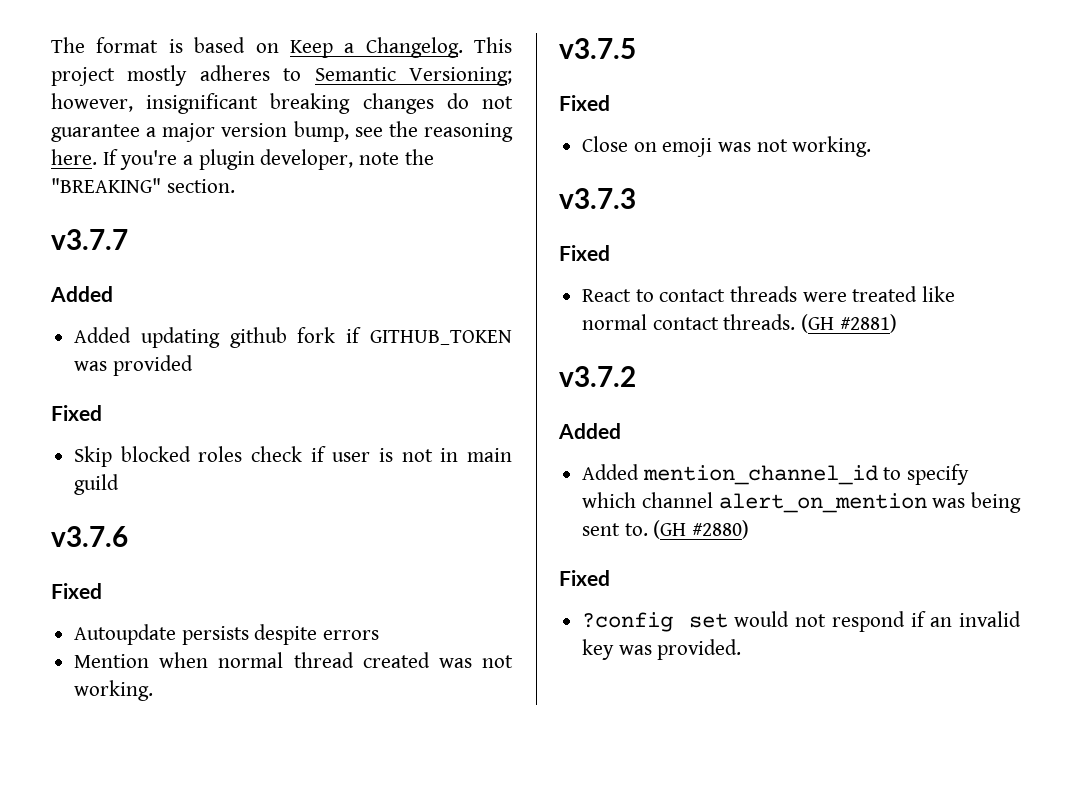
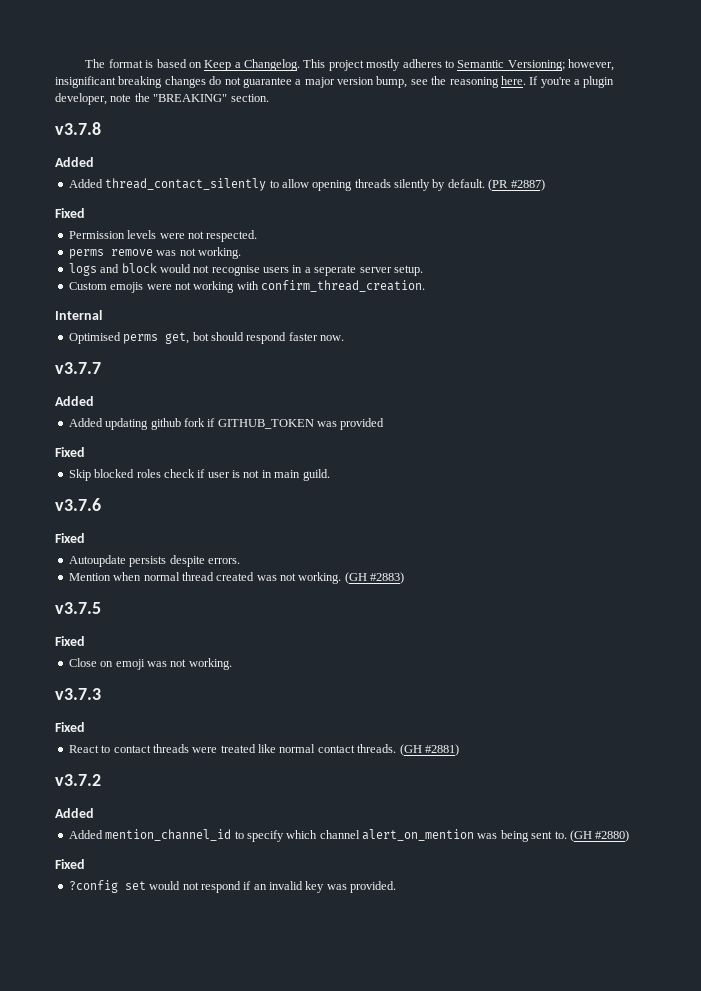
(235, 186) none -> [55,122,101,135] [55,157,94,167] [68,178,545,191] [55,208,85,218] [68,230,258,242] [68,247,241,259] [68,263,423,276] [68,280,425,293] [55,310,102,320] [68,332,344,344] // v3.7.8 // Added // Added thread_contact_silently to allow opening threads silently by default. (PR #2887) // Fixed // Permission levels were not respected. // perms remove was not working. // logs and block would not recognise users in a seperate server setup. // Custom emojis were not working with confirm_thread_creation. // Internal // Optimised perms get, bot should respond faster now.
[74,474,120,495] guild -> [302,469,330,481] guild.
[323,630,380,640] errors -> [207,558,240,564] errors.
(154, 690) none -> [344,572,405,584] (GH #2883)

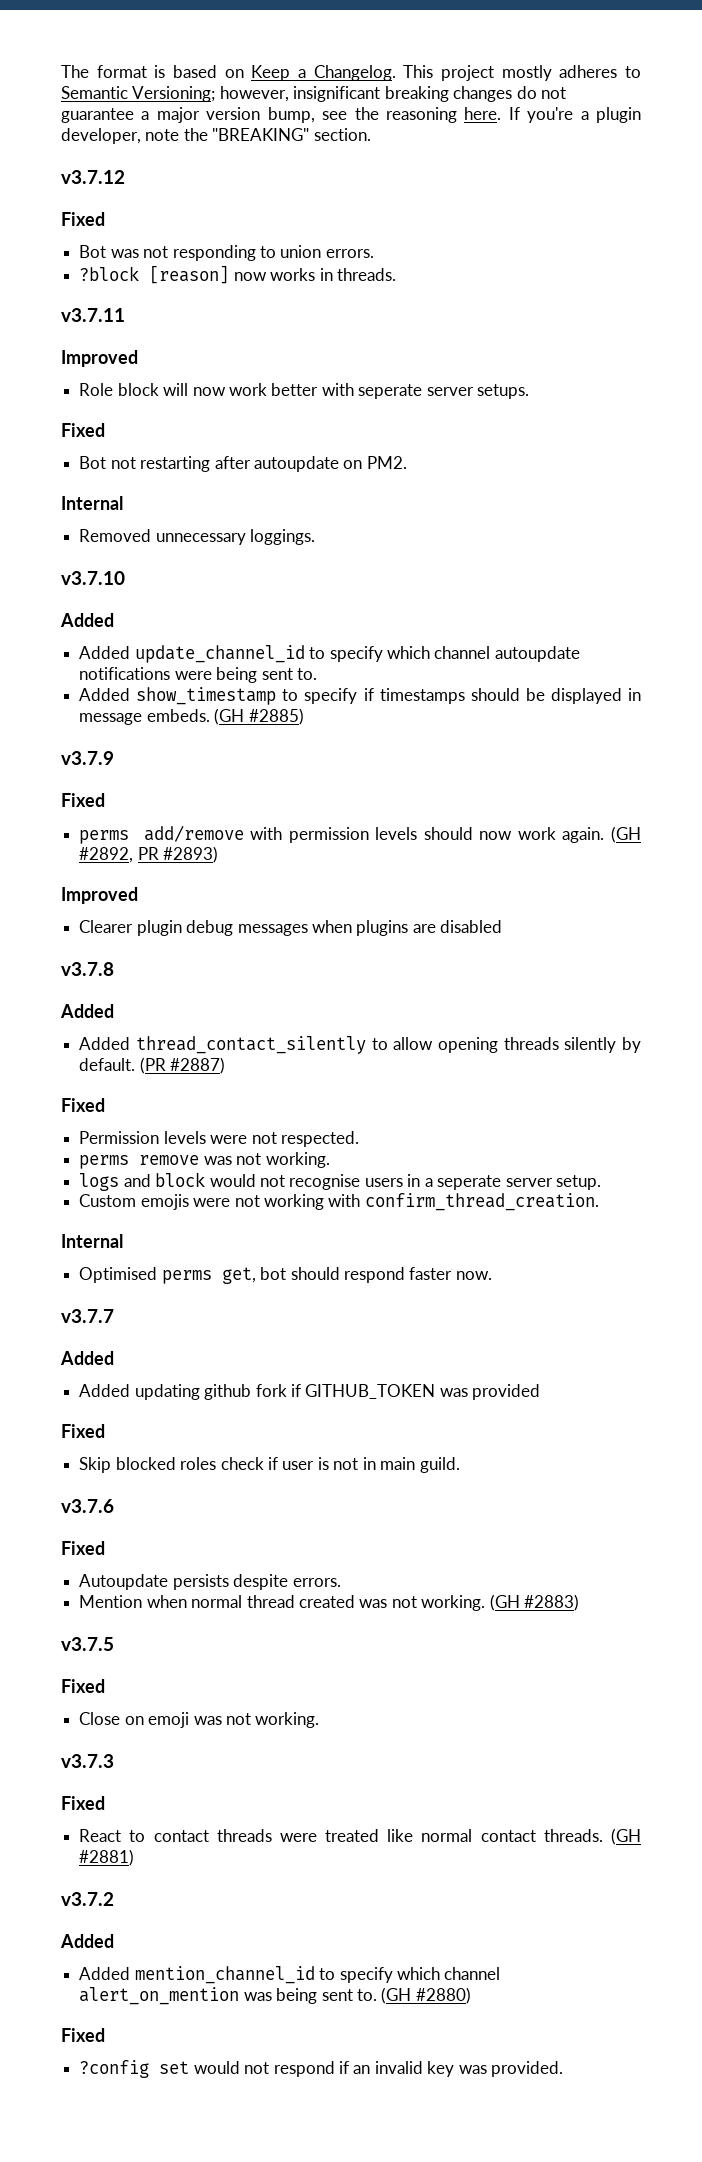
(269, 98) none -> [61,170,125,184] [61,212,105,226] [79,245,374,261] [79,265,396,284] [61,308,125,322] [61,350,138,367] [79,383,530,399] [61,423,105,437] [79,456,407,472] [61,496,123,510] [79,529,316,545] [61,571,125,585] [60,613,114,627] [79,645,580,663] [79,667,317,683] [79,687,641,705] [79,708,304,725] [61,751,114,765] [61,793,105,807] [79,825,642,844] [79,846,219,863] [61,887,138,904] [79,920,503,936] // v3.7.12 // Fixed // Bot was not responding to union errors. // ?block [reason] now works in threads. // v3.7.11 // Improved // Role block will now work better with seperate server setups. // Fixed // Bot not restarting after autoupdate on PM2. // Internal // Removed unnecessary loggings. // v3.7.10 // Added // Added update_channel_id to specify which channel autoupdate notifications were being sent to. // Added show_timestamp to specify if timestamps should be displayed in message embeds. (GH #2885) // v3.7.9 // Fixed // perms add/remove with permission levels should now work again. (GH #2892, PR #2893) // Improved // Clearer plugin debug messages when plugins are disabled

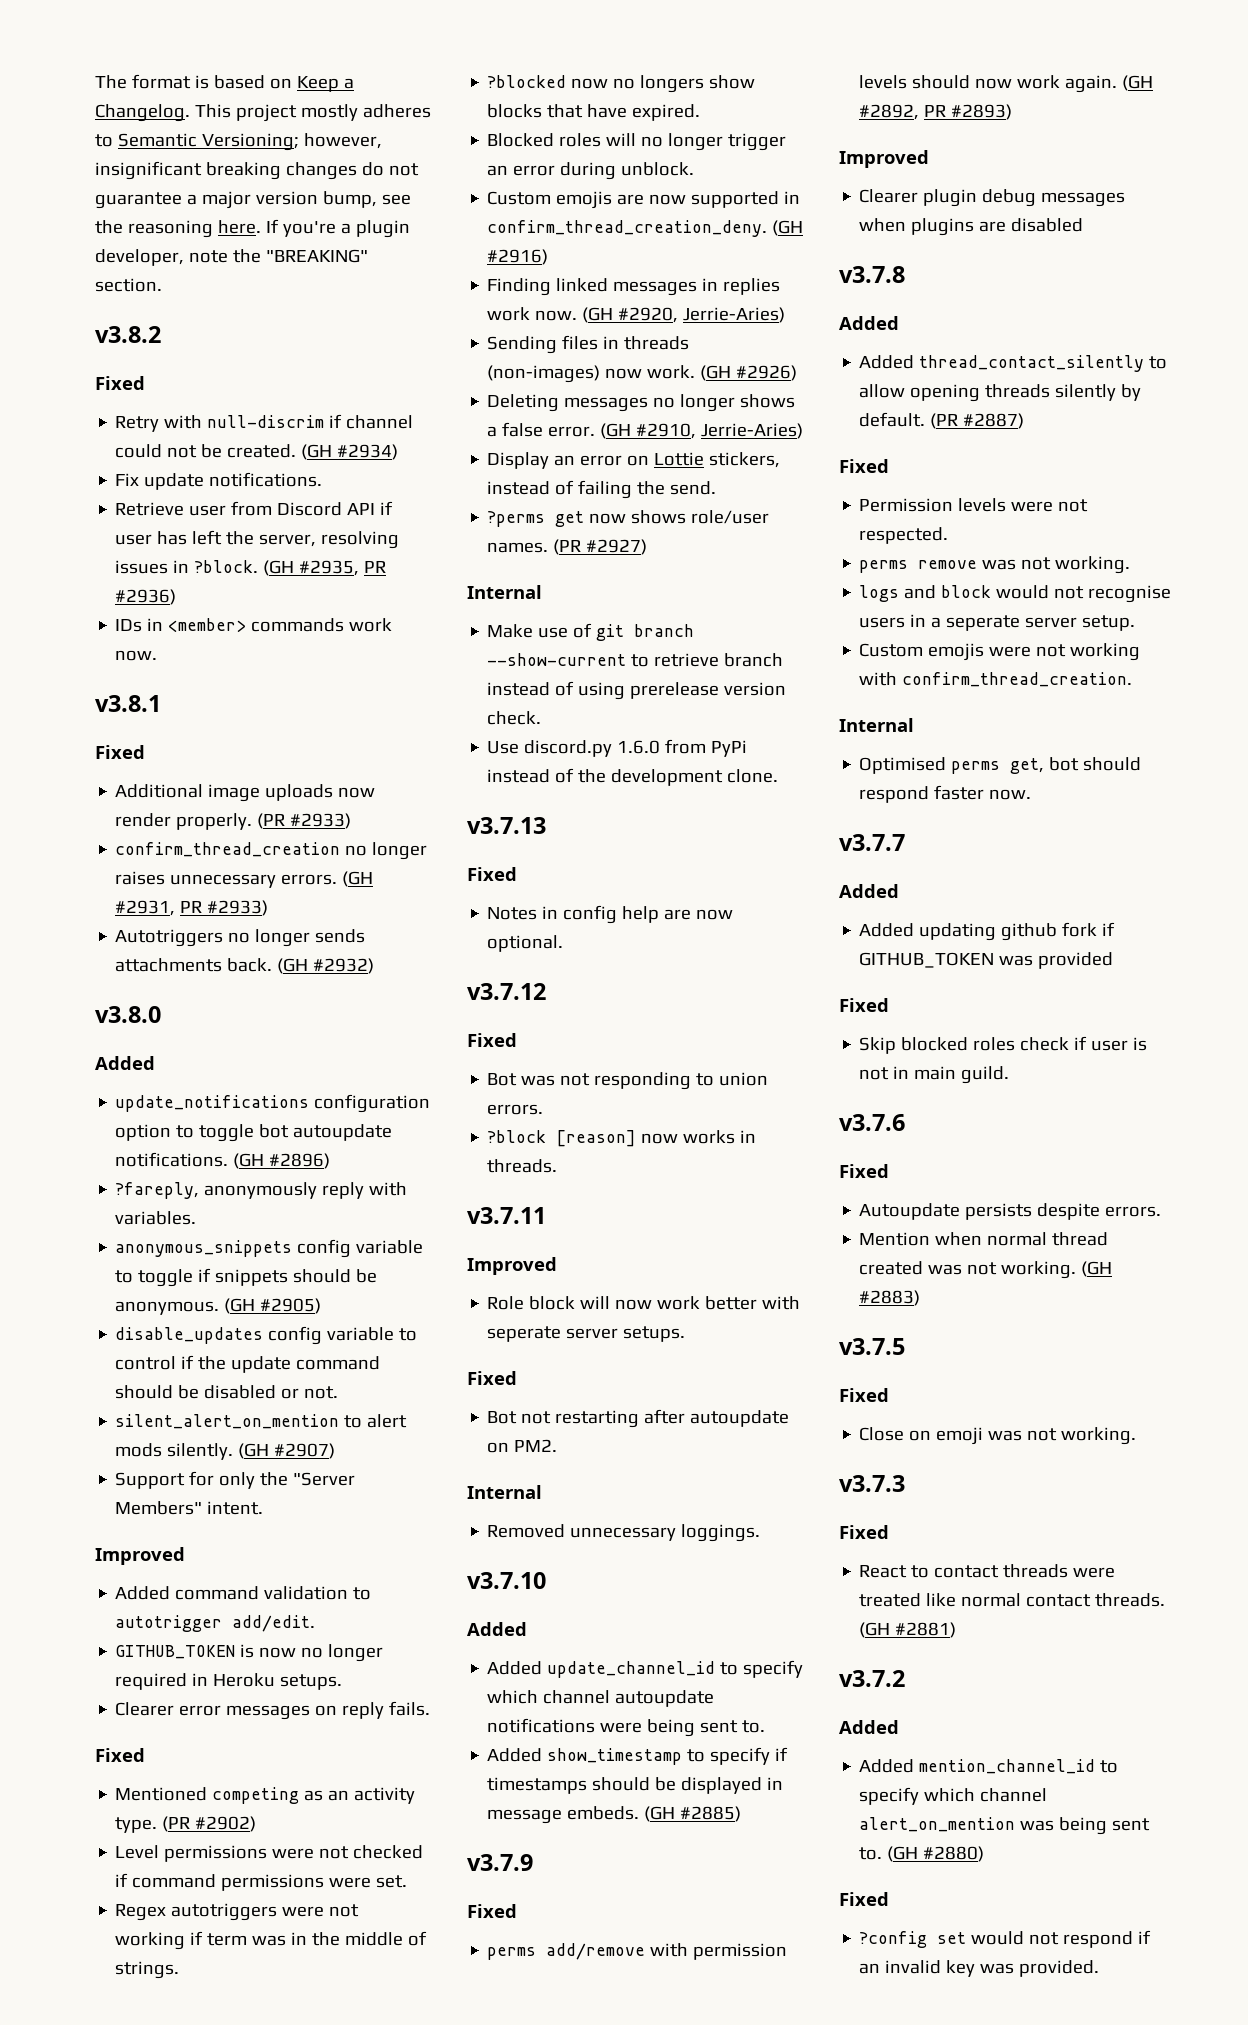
(371, 134) none -> [95,326,161,343] [95,376,145,390] [115,414,414,432] [115,444,399,460] [115,472,323,490] [115,501,394,516] [115,530,400,549] [115,560,387,576] [115,589,177,605] [115,618,393,632] [115,650,158,661] [95,695,161,712] [95,745,145,759] [115,784,376,802] [115,813,352,830] [115,842,428,860] [115,871,374,888] [115,900,269,916] [115,929,366,947] [115,958,375,974] [95,1006,161,1023] [95,1056,155,1070] [115,1094,431,1113] [115,1124,393,1142] [115,1152,331,1169] [115,1182,408,1199] [115,1211,197,1225] [115,1239,424,1258] [115,1268,378,1287] [115,1298,322,1315] [115,1326,418,1345] [115,1355,381,1373] [115,1385,339,1399] [115,1414,408,1429] [115,1443,336,1460] [115,1471,356,1489] [115,1501,264,1515] [95,1547,185,1565] [115,1586,372,1600] [115,1615,316,1632] [115,1644,384,1662] [115,1673,343,1690] [115,1701,431,1720] [95,1748,145,1762] [115,1787,416,1804] [115,1816,257,1833] [115,1845,424,1862] [115,1873,408,1891] [115,1903,360,1921] [115,1931,428,1950] [115,1961,180,1979] [487,75,756,93] [487,104,701,121] [487,133,787,151] [487,162,695,180] [487,191,801,209] [487,220,804,237] [487,249,549,265] [487,278,781,296] [487,307,786,323] [487,335,690,354] [487,365,798,383] [487,394,796,412] [487,422,804,439] [487,452,781,469] [487,480,717,499] [487,510,770,527] [487,539,648,555] [467,585,542,599] [487,623,695,641] [487,653,784,667] [487,681,787,700] [487,711,542,725] [487,739,748,757] [487,768,779,786] [467,817,546,834] [467,867,517,881] [487,905,734,924] [487,935,564,952] // v3.8.2 // Fixed // Retry with null-discrim if channel could not be created. (GH #2934) // Fix update notifications. // Retrieve user from Discord API if user has left the server, resolving issues in ?block. (GH #2935, PR #2936) // IDs in <member> commands work now. // v3.8.1 // Fixed // Additional image uploads now render properly. (PR #2933) // confirm_thread_creation no longer raises unnecessary errors. (GH #2931, PR #2933) // Autotriggers no longer sends attachments back. (GH #2932) // v3.8.0 // Added // update_notifications configuration option to toggle bot autoupdate notifications. (GH #2896) // ?fareply, anonymously reply with variables. // anonymous_snippets config variable to toggle if snippets should be anonymous. (GH #2905) // disable_updates config variable to control if the update command should be disabled or not. // silent_alert_on_mention to alert mods silently. (GH #2907) // Support for only the "Server Members" intent. // Improved // Added command validation to autotrigger add/edit. // GITHUB_TOKEN is now no longer required in Heroku setups. // Clearer error messages on reply fails. // Fixed // Mentioned competing as an activity type. (PR #2902) // Level permissions were not checked if command permissions were set. // Regex autotriggers were not working if term was in the middle of strings. // ?blocked now no longers show blocks that have expired. // Blocked roles will no longer trigger an error during unblock. // Custom emojis are now supported in confirm_thread_creation_deny. (GH #2916) // Finding linked messages in replies work now. (GH #2920, Jerrie-Aries) // Sending files in threads (non-images) now work. (GH #2926) // Deleting messages no longer shows a false error. (GH #2910, Jerrie-Aries) // Display an error on Lottie stickers, instead of failing the send. // ?perms get now shows role/user names. (PR #2927) // Internal // Make use of git branch --show-current to retrieve branch instead of using prerelease version check. // Use discord.py 1.6.0 from PyPi instead of the development clone. // v3.7.13 // Fixed // Notes in config help are now optional.

